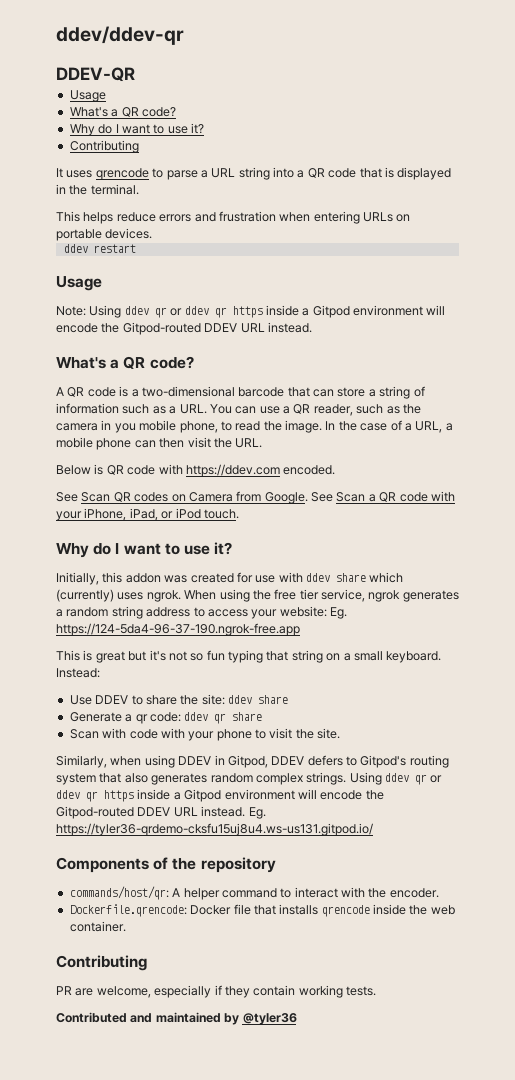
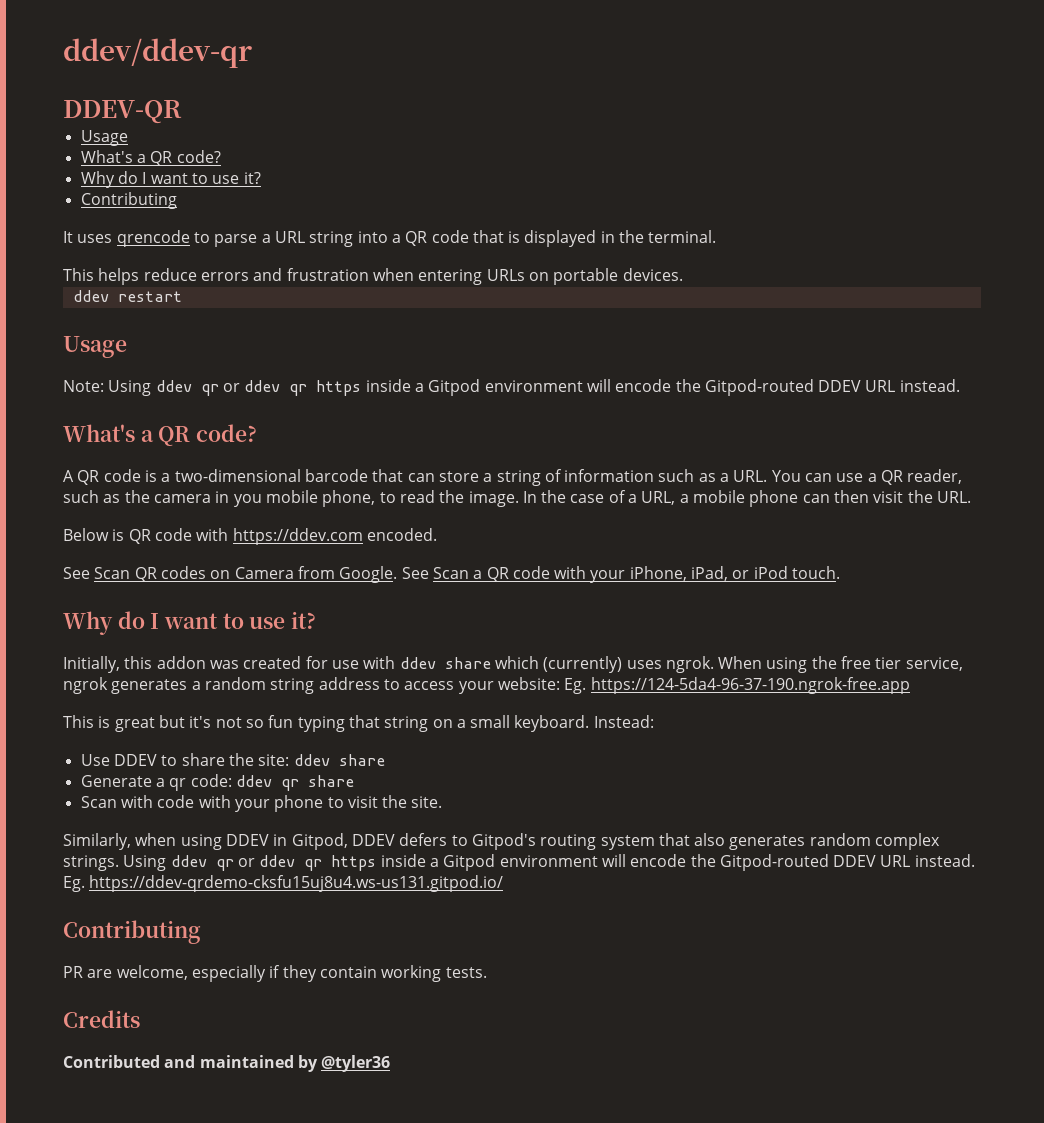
[56,823,373,836] [56,857,276,873] [69,886,439,900] [69,904,455,917] [69,921,126,932] https://tyler36-qrdemo-cksfu15uj8u4.ws-us131.gitpod.io/ // Components of the repository // commands/host/qr: A helper command to interact with the encoder. // Dockerfile.qrencode: Docker file that installs qrencode inside the web container. -> [89,875,504,892] https://ddev-qrdemo-cksfu15uj8u4.ws-us131.gitpod.io/
(376, 991) none -> [63,1010,140,1028] // Credits

